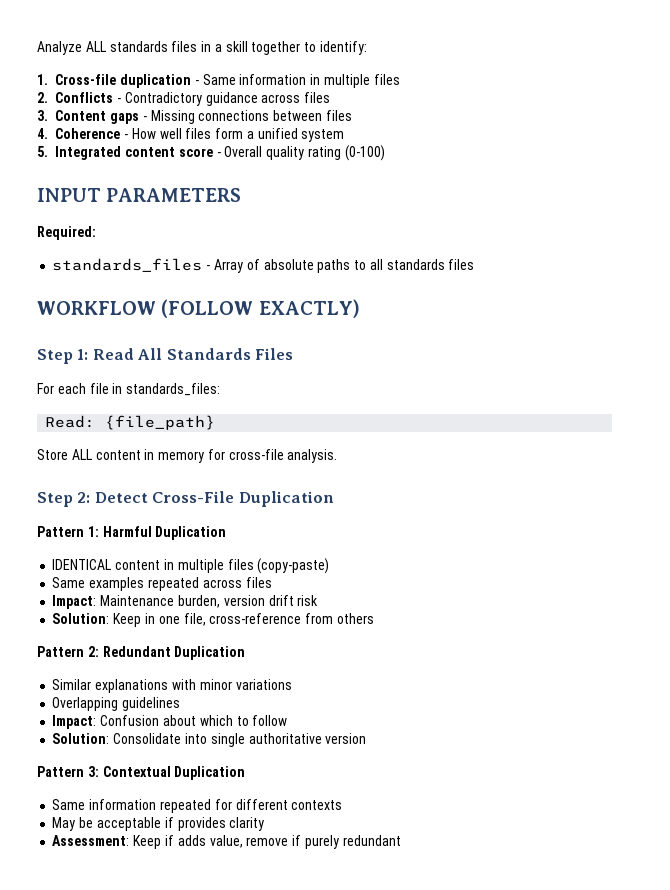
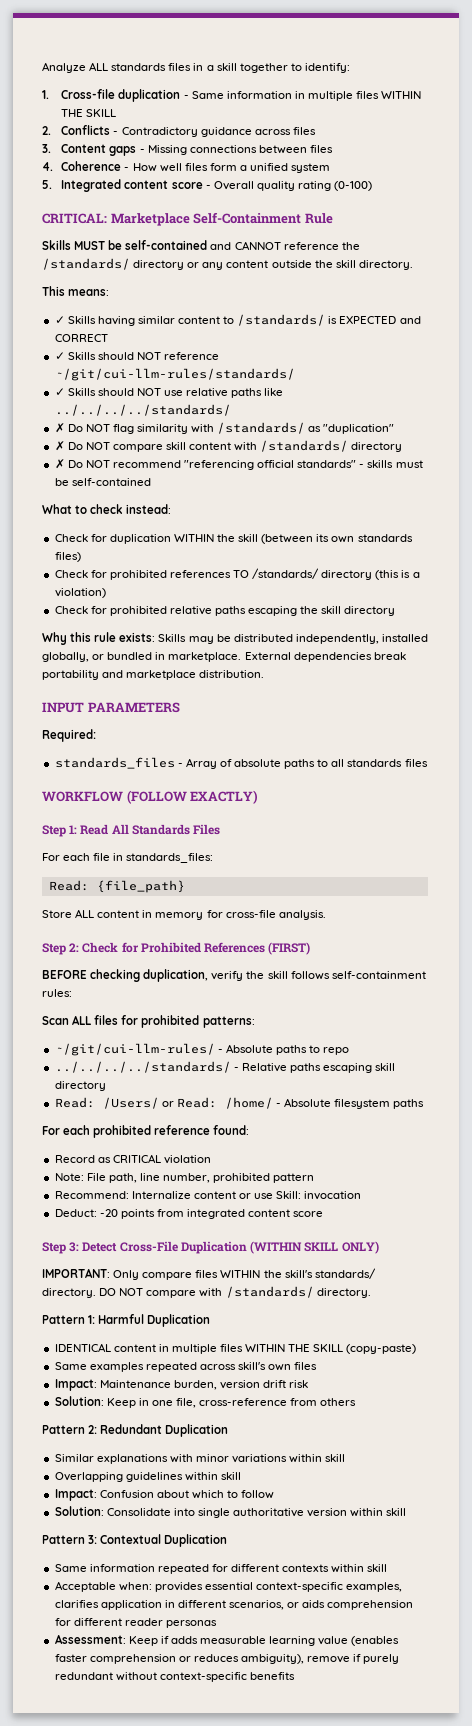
(400, 79) none -> [381,91,422,99] [61,109,117,117] WITHIN THE SKILL
(385, 153) none -> [42,212,333,226] [42,240,360,250] [42,258,413,270] [42,286,110,296] [54,314,421,326] [54,334,108,342] [54,352,220,360] [54,368,295,381] [54,388,284,398] [54,404,231,416] [54,422,395,434] [54,440,403,452] [54,459,423,470] [54,478,151,486] [42,504,172,514] [54,534,413,544] [54,552,81,562] [54,568,420,580] [54,588,106,598] [54,606,396,616] [42,632,428,645] [42,652,406,662] [42,670,265,680] // CRITICAL: Marketplace Self-Containment Rule // Skills MUST be self-contained and CANNOT reference the /standards/ directory or any content outside the skill directory. // This means: // ✓ Skills having similar content to /standards/ is EXPECTED and CORRECT // ✓ Skills should NOT reference ~/git/cui-llm-rules/standards/ // ✓ Skills should NOT use relative paths like ../../../../standards/ // ✗ Do NOT flag similarity with /standards/ as "duplication" // ✗ Do NOT compare skill content with /standards/ directory // ✗ Do NOT recommend "referencing official standards" - skills must be self-contained // What to check instead: // Check for duplication WITHIN the skill (between its own standards files) // Check for prohibited references TO /standards/ directory (this is a violation) // Check for prohibited relative paths escaping the skill directory // Why this rule exists: Skills may be distributed independently, installed globally, or bundled in marketplace. External dependencies break portability and marketplace distribution.
[94,491,334,507] Detect Cross-File Duplication -> [82,942,311,955] [42,969,426,982] [42,989,72,997] [42,1015,255,1028] [54,1043,350,1056] [54,1061,396,1073] [54,1081,106,1091] [54,1097,425,1109] [42,1125,250,1138] [54,1154,211,1164] [54,1173,315,1183] [54,1191,362,1200] [54,1209,324,1219] [42,1241,379,1254] [42,1268,376,1280] [42,1286,371,1298] Check for Prohibited References (FIRST) // BEFORE checking duplication, verify the skill follows self-containment rules: // Scan ALL files for prohibited patterns: // ~/git/cui-llm-rules/ - Absolute paths to repo // ../../../../standards/ - Relative paths escaping skill directory // Read: /Users/ or Read: /home/ - Absolute filesystem paths // For each prohibited reference found: // Record as CRITICAL violation // Note: File path, line number, prohibited pattern // Recommend: Internalize content or use Skill: invocation // Deduct: -20 points from integrated content score // Step 3: Detect Cross-File Duplication (WITHIN SKILL ONLY) // IMPORTANT: Only compare files WITHIN the skill's standards/ directory. DO NOT compare with /standards/ directory.
(254, 564) none -> [245,1344,344,1352] WITHIN THE SKILL
(242, 583) none -> [238,1362,292,1371] skill's own
(292, 684) none -> [289,1454,346,1463] within skill
(181, 704) none -> [184,1472,241,1481] within skill
(367, 738) none -> [350,1508,407,1517] within skill
[52,817,265,831] [52,835,243,849] // May be acceptable if provides clarity // Assessment: Keep if adds value, -> [331,1564,388,1573] [54,1581,403,1592] [54,1600,414,1610] [54,1618,217,1628] [54,1634,400,1646] [54,1654,305,1664] within skill // Acceptable when: provides essential context-specific examples, clarifies application in different scenarios, or aids comprehension for different reader personas // Assessment: Keep if adds measurable learning value (enables faster comprehension or reduces ambiguity),
(401, 840) none -> [115,1672,295,1682] without context-specific benefits

